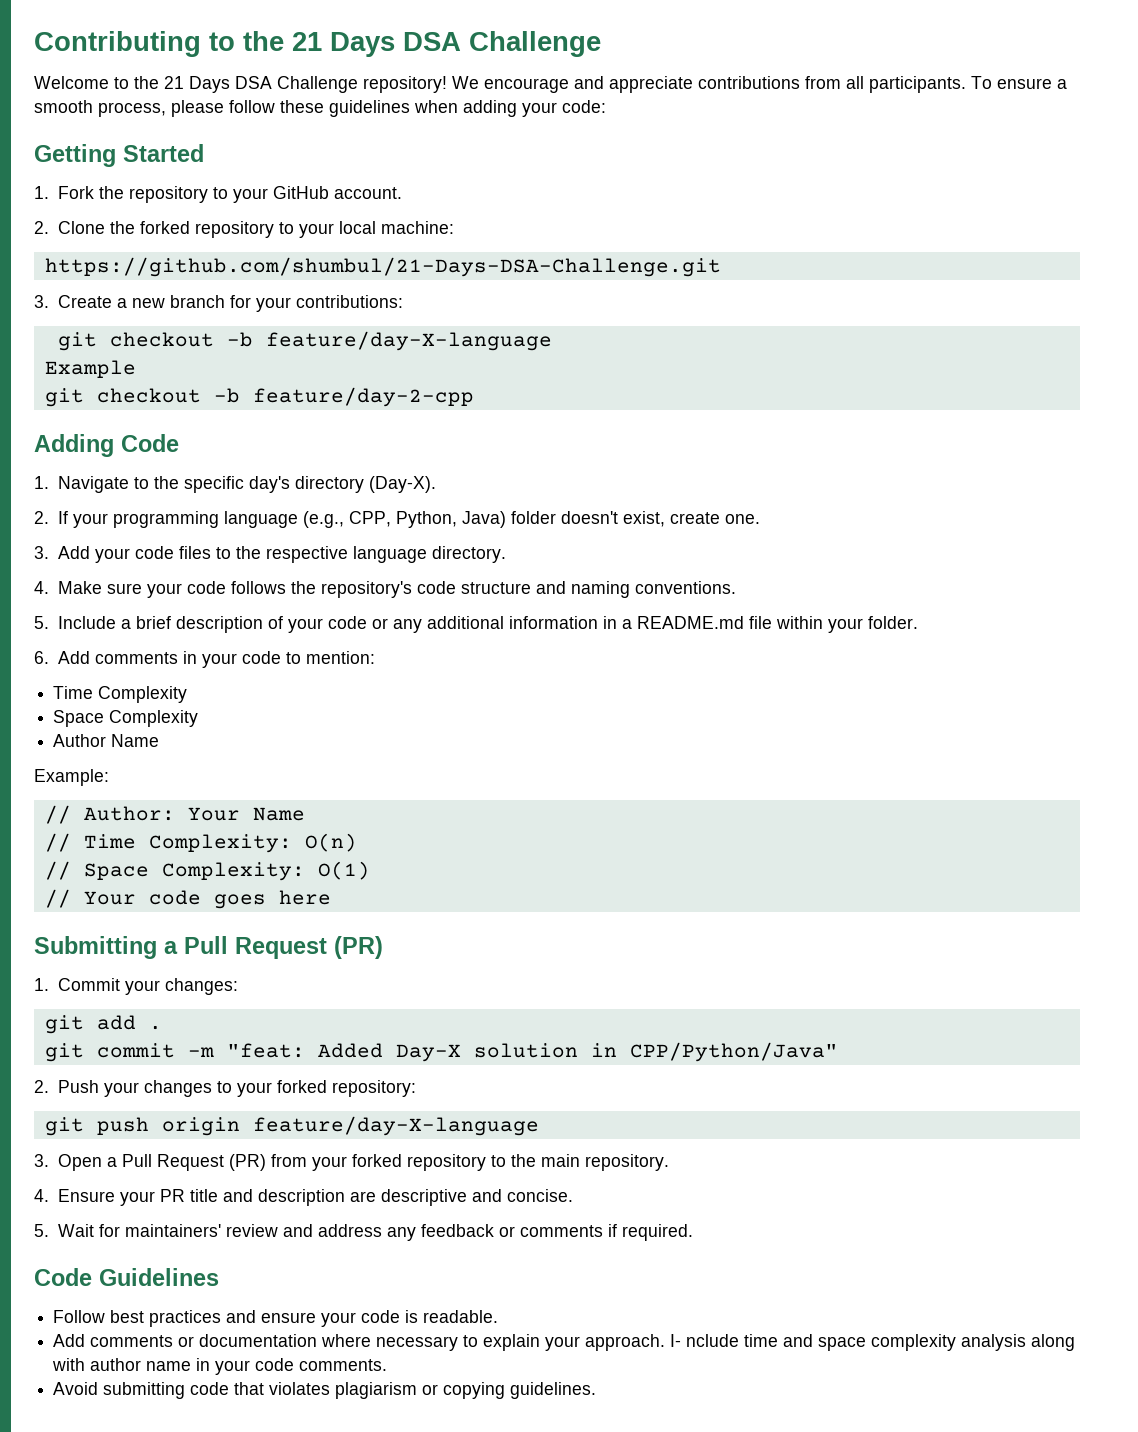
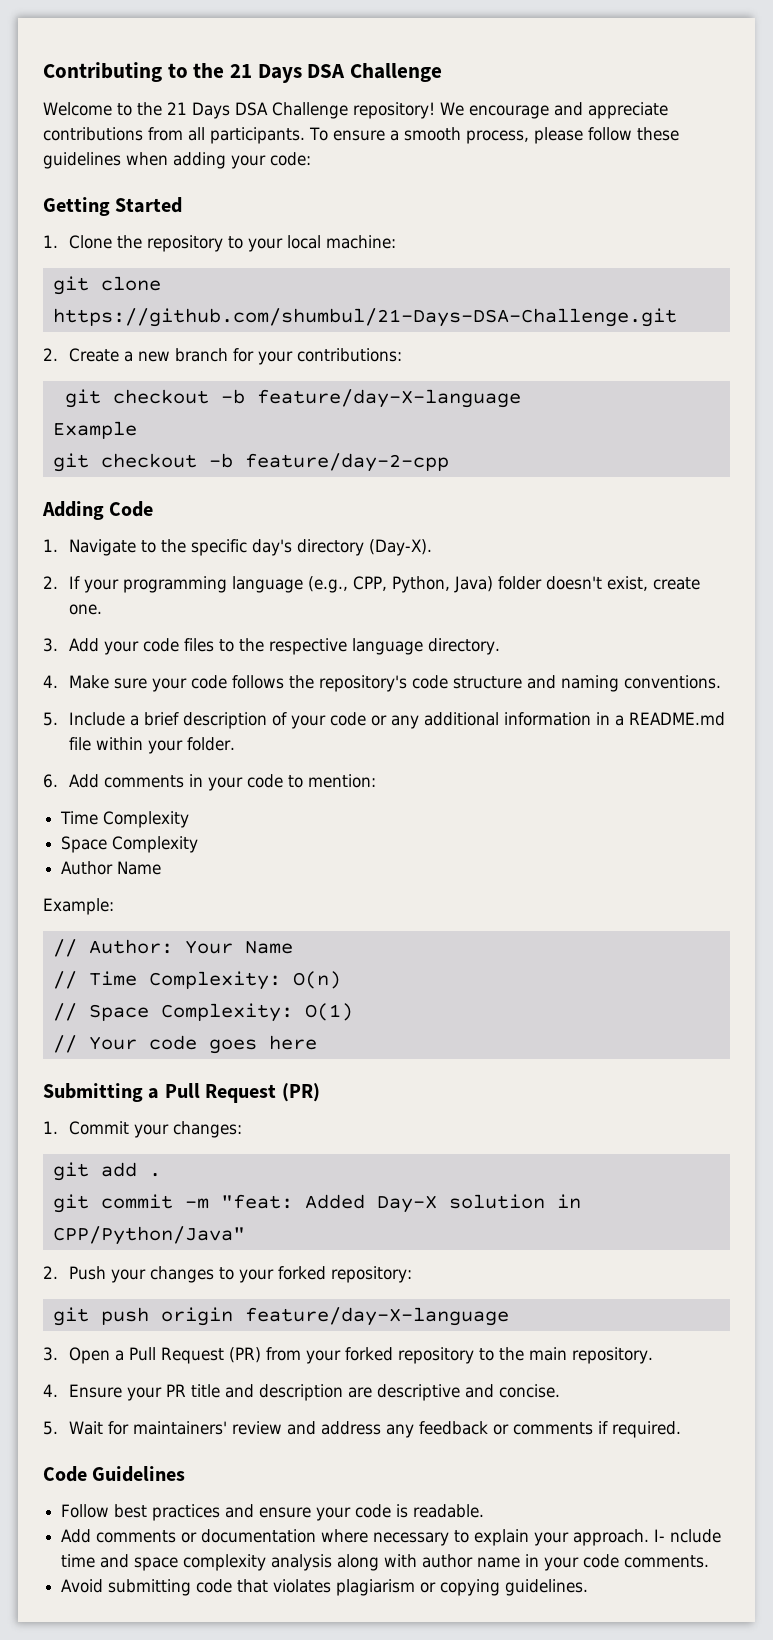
[57,186,402,203] [34,221,49,234] Fork the repository to your GitHub account. // 2. -> (58, 241) none
[139,221,190,234] forked -> (143, 242) none
(454, 227) none -> [52,276,161,295] git clone
[34,295,49,308] 3. -> [43,348,58,361] 2.

